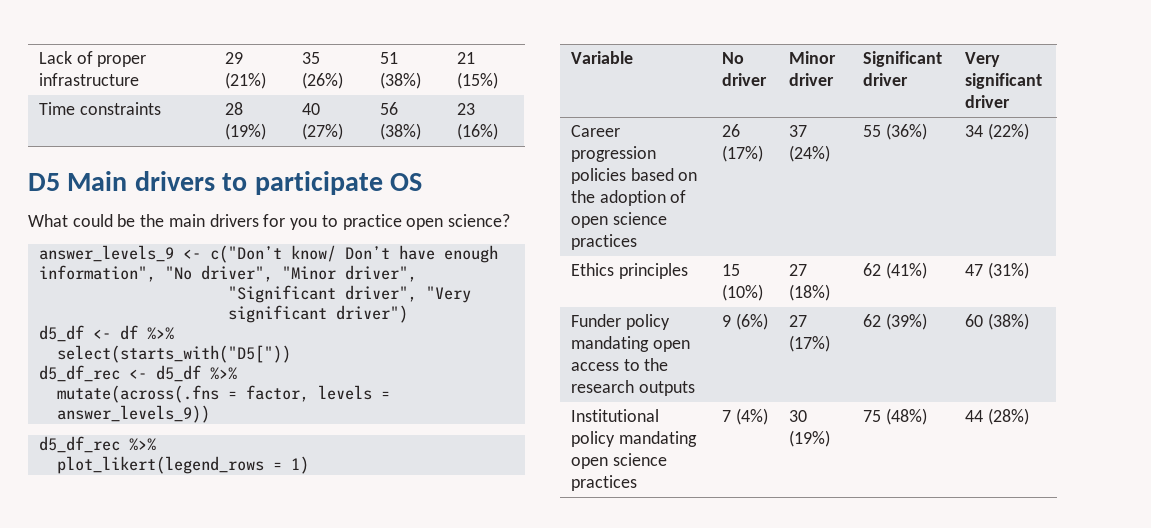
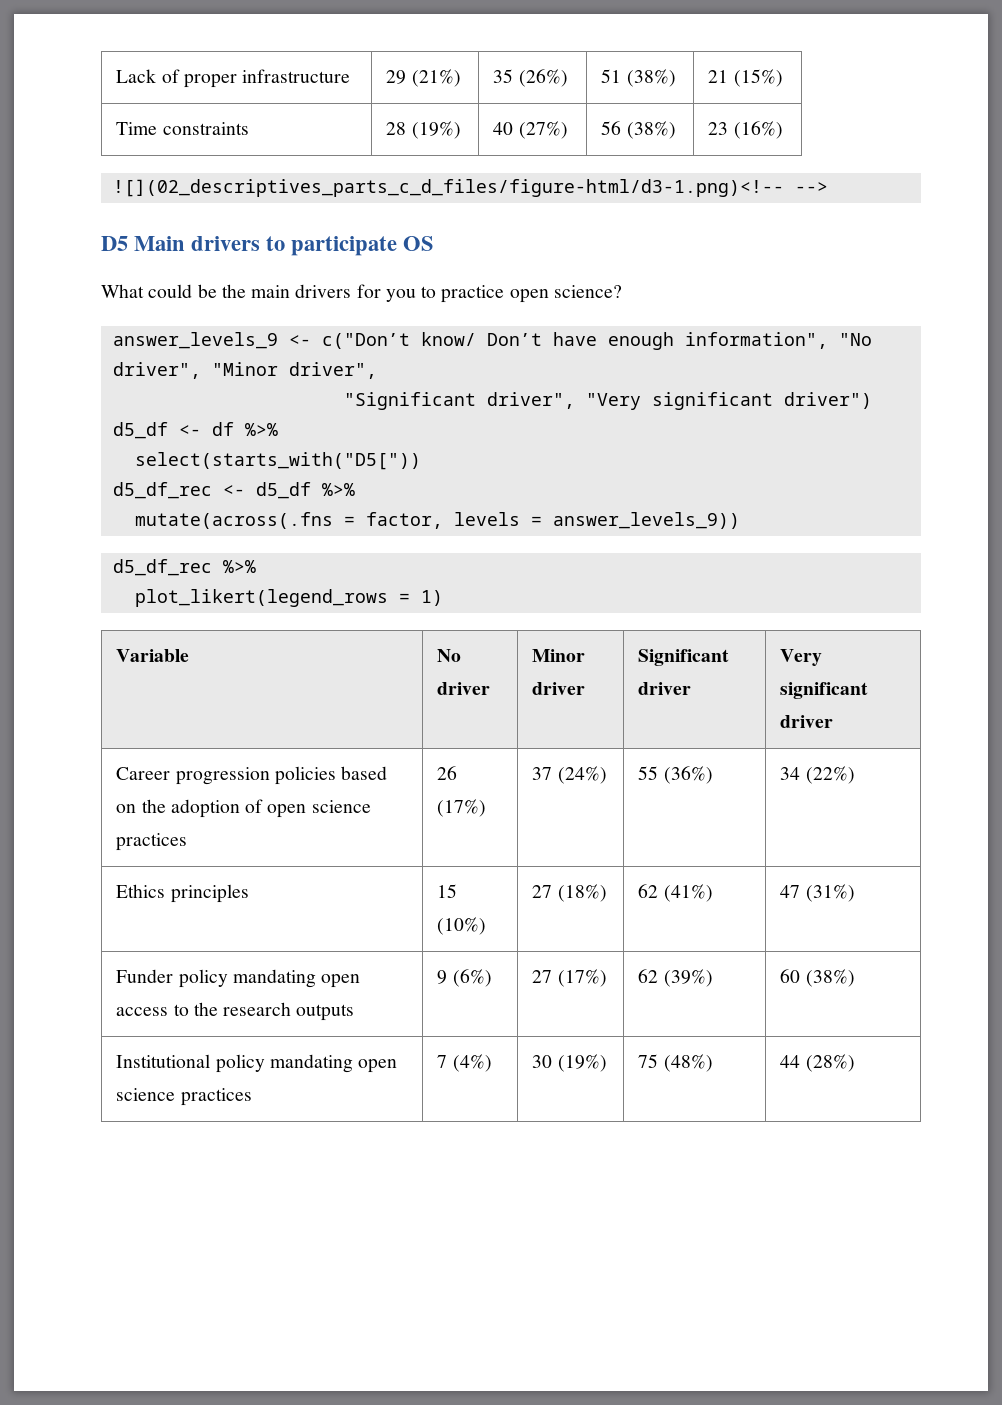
(499, 131) none -> [112,179,828,197] // ![](02_descriptives_parts_c_d_files/figure-html/d3-1.png)<!-- -->

